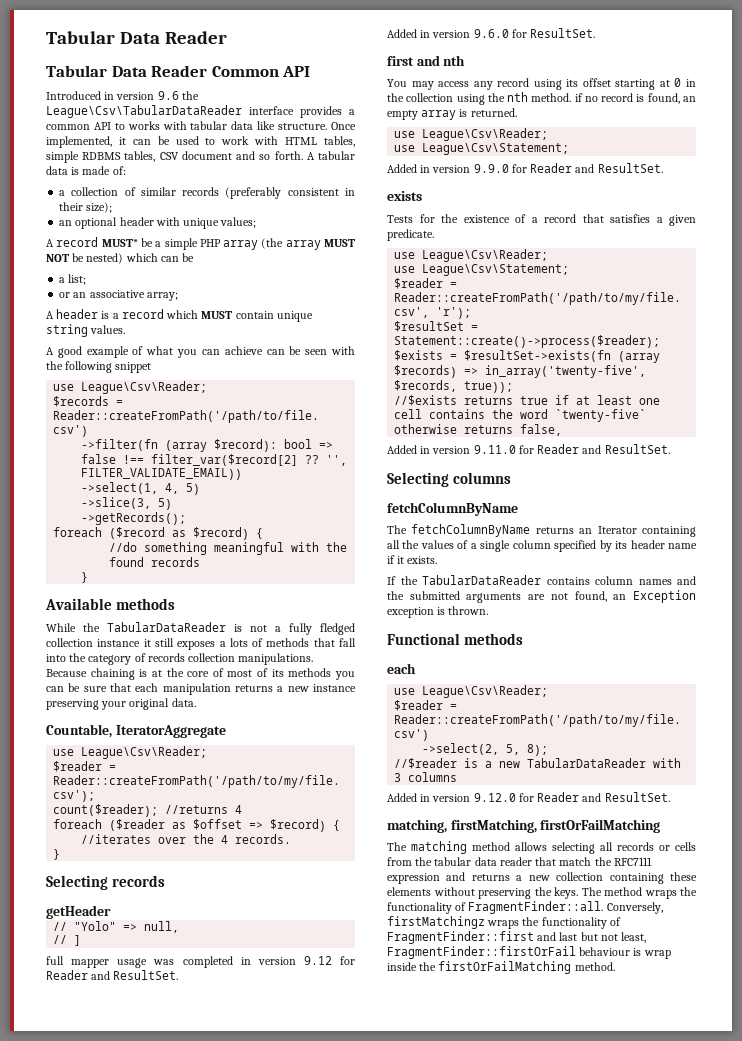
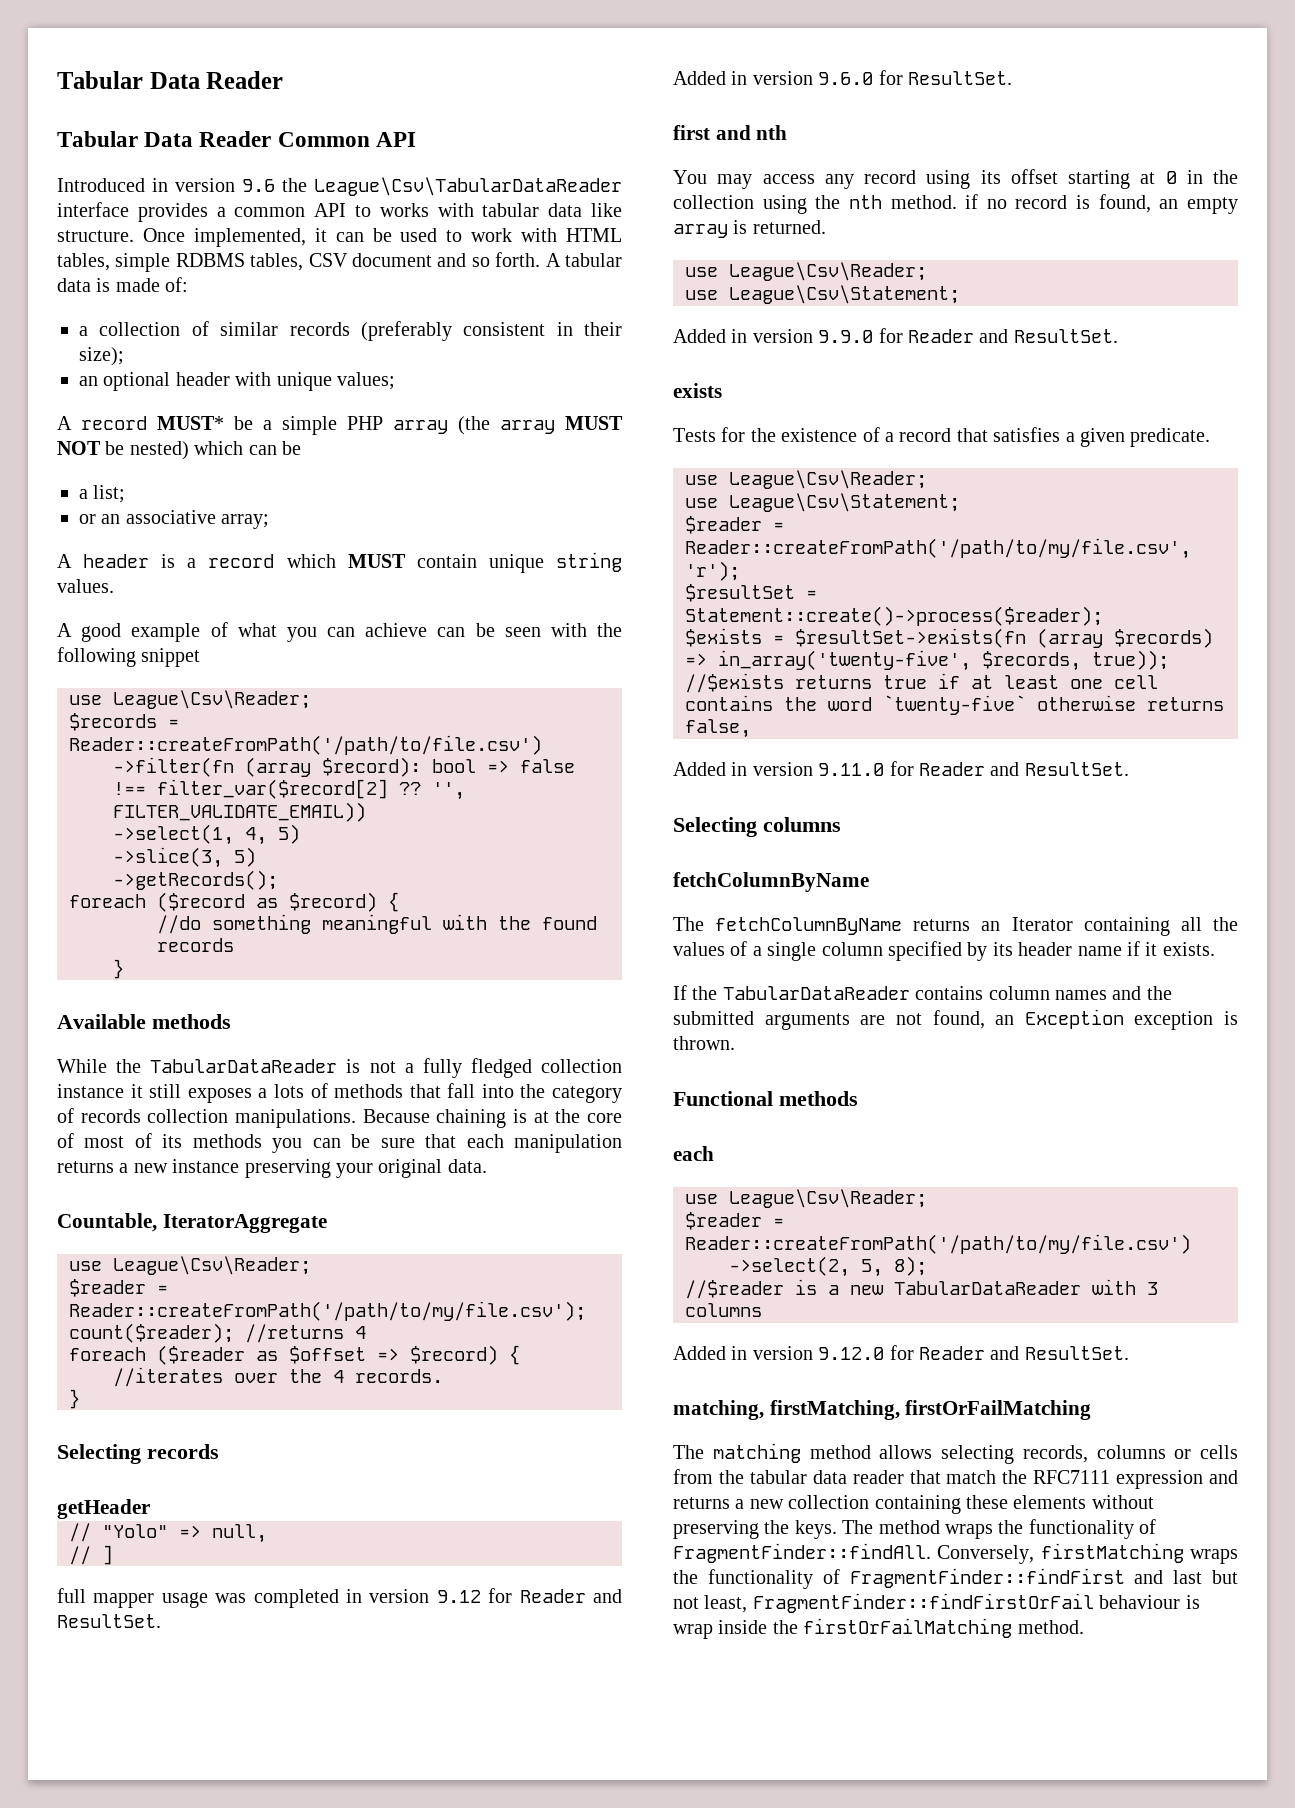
[600,842,654,851] all records -> [1022,1445,1166,1463] records, columns
[468,901,663,914] [387,916,621,929] [387,931,534,944] FragmentFinder::all. Conversely, firstMatchingz wraps the functionality of FragmentFinder::first -> [673,1543,1238,1564] [673,1568,1125,1589] FragmentFinder::findAll. Conversely, firstMatching wraps the functionality of FragmentFinder::findFirst
[387,946,576,959] FragmentFinder::firstOrFail -> [752,1593,1094,1613] FragmentFinder::findFirstOrFail

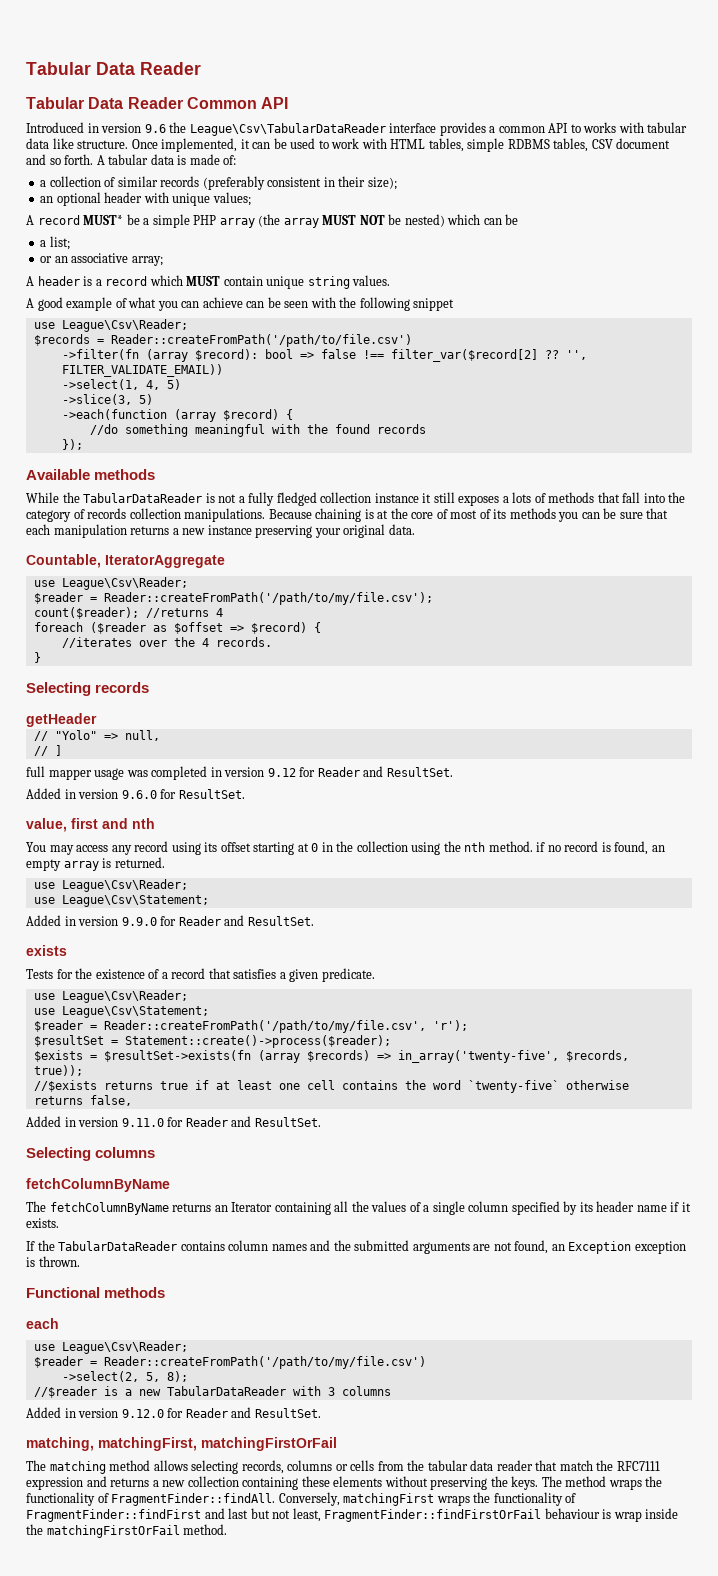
[113,870,278,890] [69,892,278,912] ->getRecords(); // foreach ($record as -> [61,409,216,422] ->each(function (array
[113,959,124,979] } -> [61,439,83,450] });
(1012, 78) none -> [26,818,67,832] value,
[769,1400,1092,1420] firstMatching, firstOrFailMatching -> [98,1437,337,1451] matchingFirst, matchingFirstOrFail
[1040,1543,1184,1563] firstMatching -> [343,1493,435,1506] matchingFirst
[803,1618,1013,1638] firstOrFailMatching -> [46,1525,180,1538] matchingFirstOrFail

